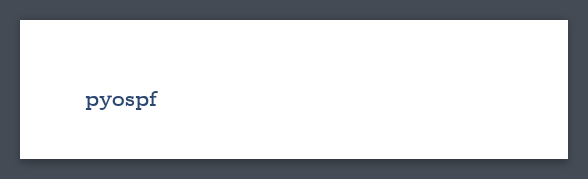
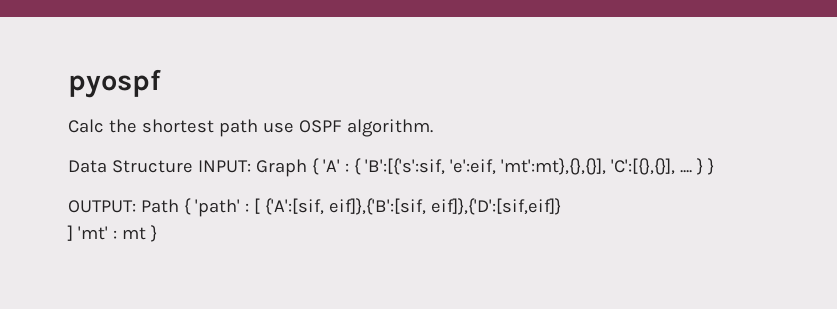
(158, 100) none -> [68,119,433,137] [68,158,714,177] [68,198,561,217] [67,225,157,242] // Calc the shortest path use OSPF algorithm. // Data Structure INPUT: Graph { 'A' : { 'B':[{'s':sif, 'e':eif, 'mt':mt},{},{}], 'C':[{},{}], .... } } // OUTPUT: Path { 'path' : [ {'A':[sif, eif]},{'B':[sif, eif]},{'D':[sif,eif]} // ] 'mt' : mt }

